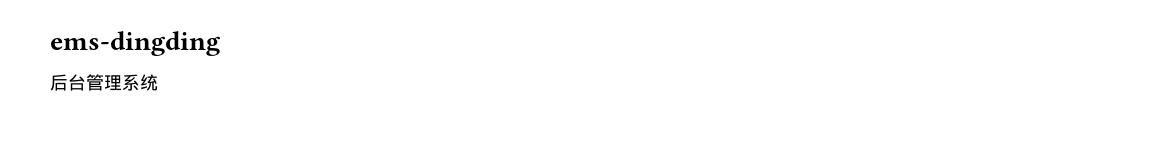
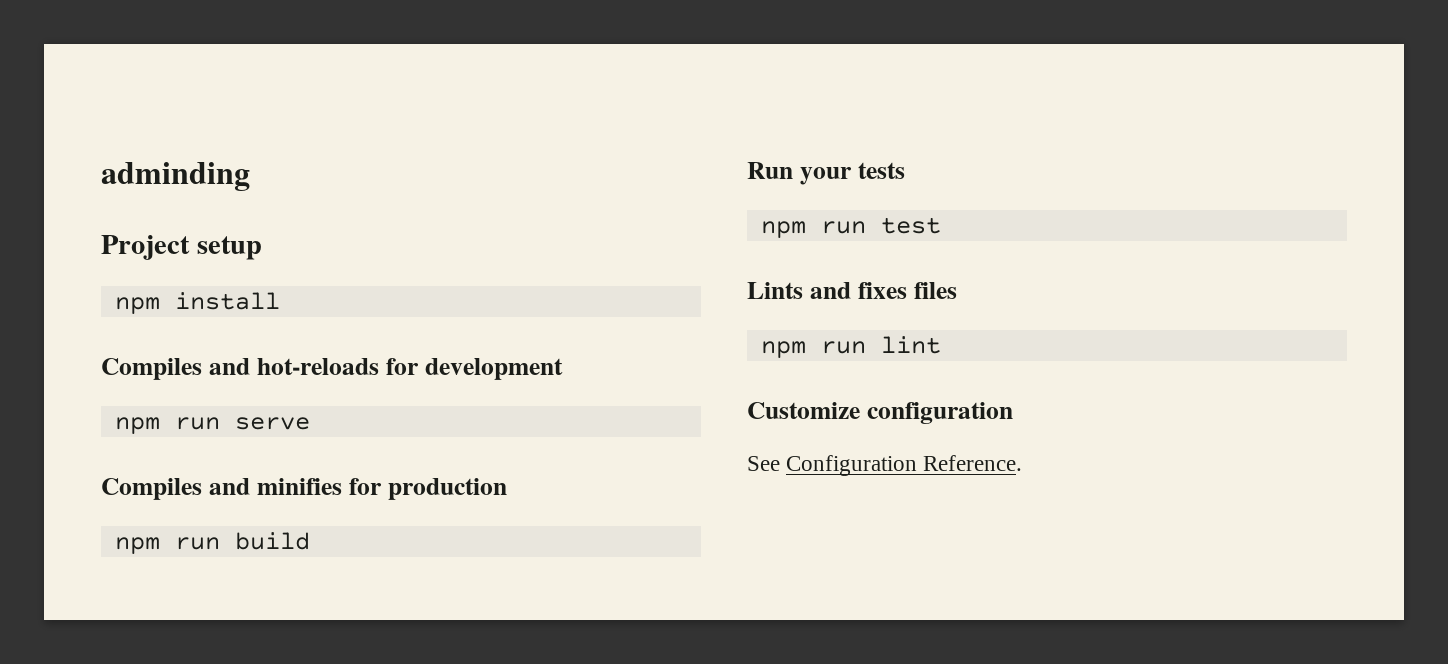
[50,31,221,56] [50,74,158,91] ems-dingding // 后台管理系统 -> [101,162,250,191] [101,235,262,260] [114,292,280,314] [101,358,563,380] [114,417,310,434] [101,478,507,500] [114,532,310,554] [747,162,905,185] [760,217,941,238] [747,282,957,299] [760,336,941,358] [747,402,1013,424] [747,455,1023,476] adminding // Project setup // npm install // Compiles and hot-reloads for development // npm run serve // Compiles and minifies for production // npm run build // Run your tests // npm run test // Lints and fixes files // npm run lint // Customize configuration // See Configuration Reference.

